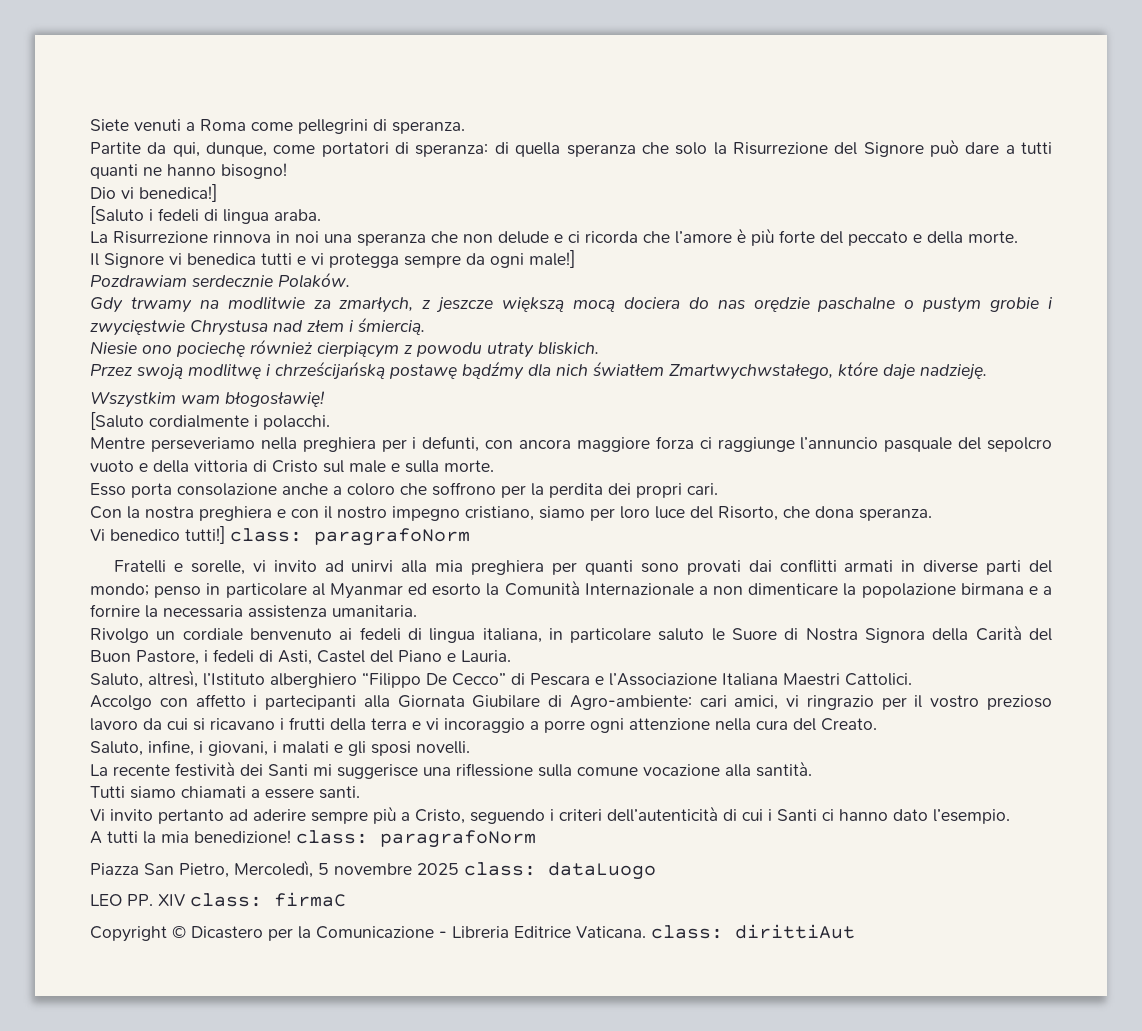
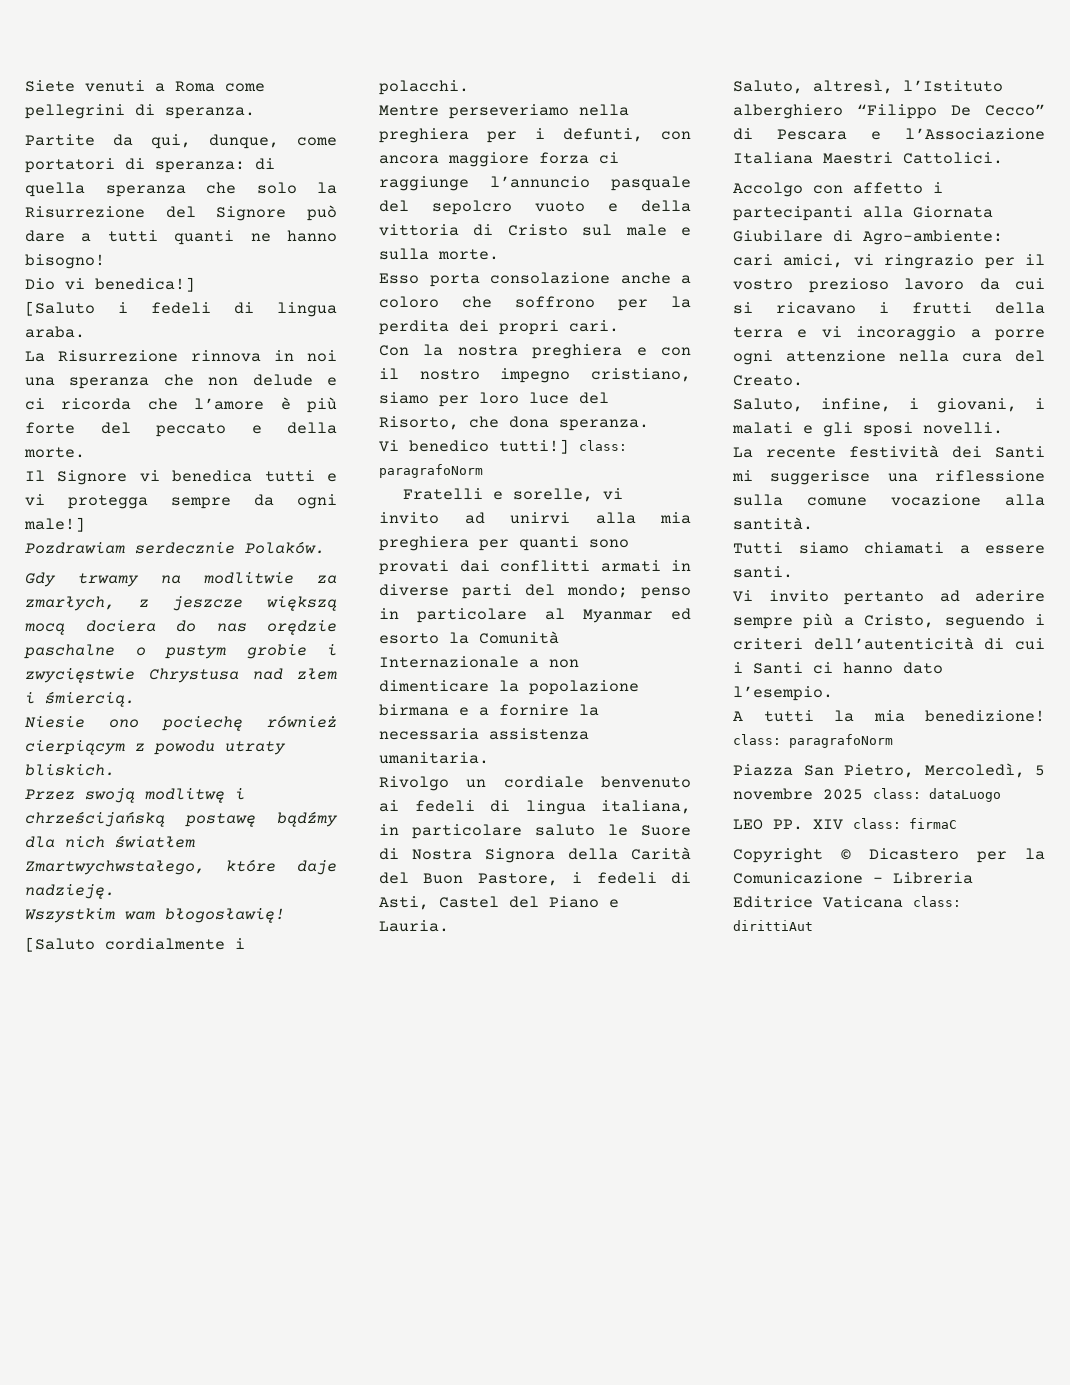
[576,926,646,938] Vaticana. -> [823,896,903,908] Vaticana

